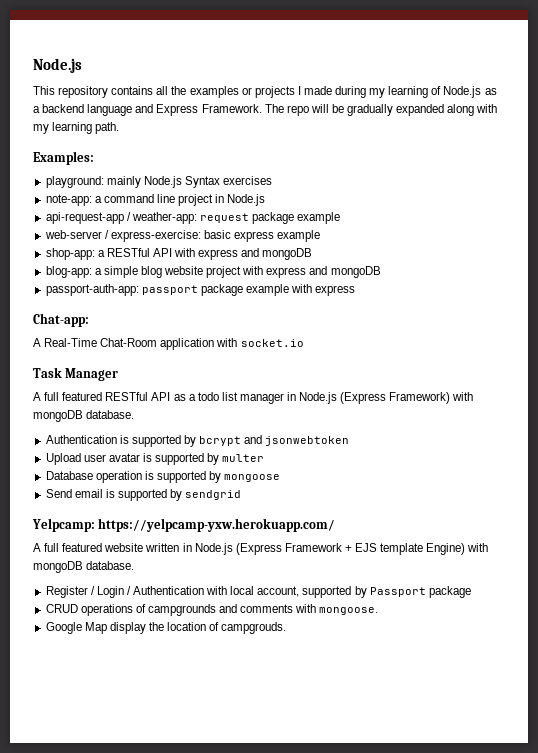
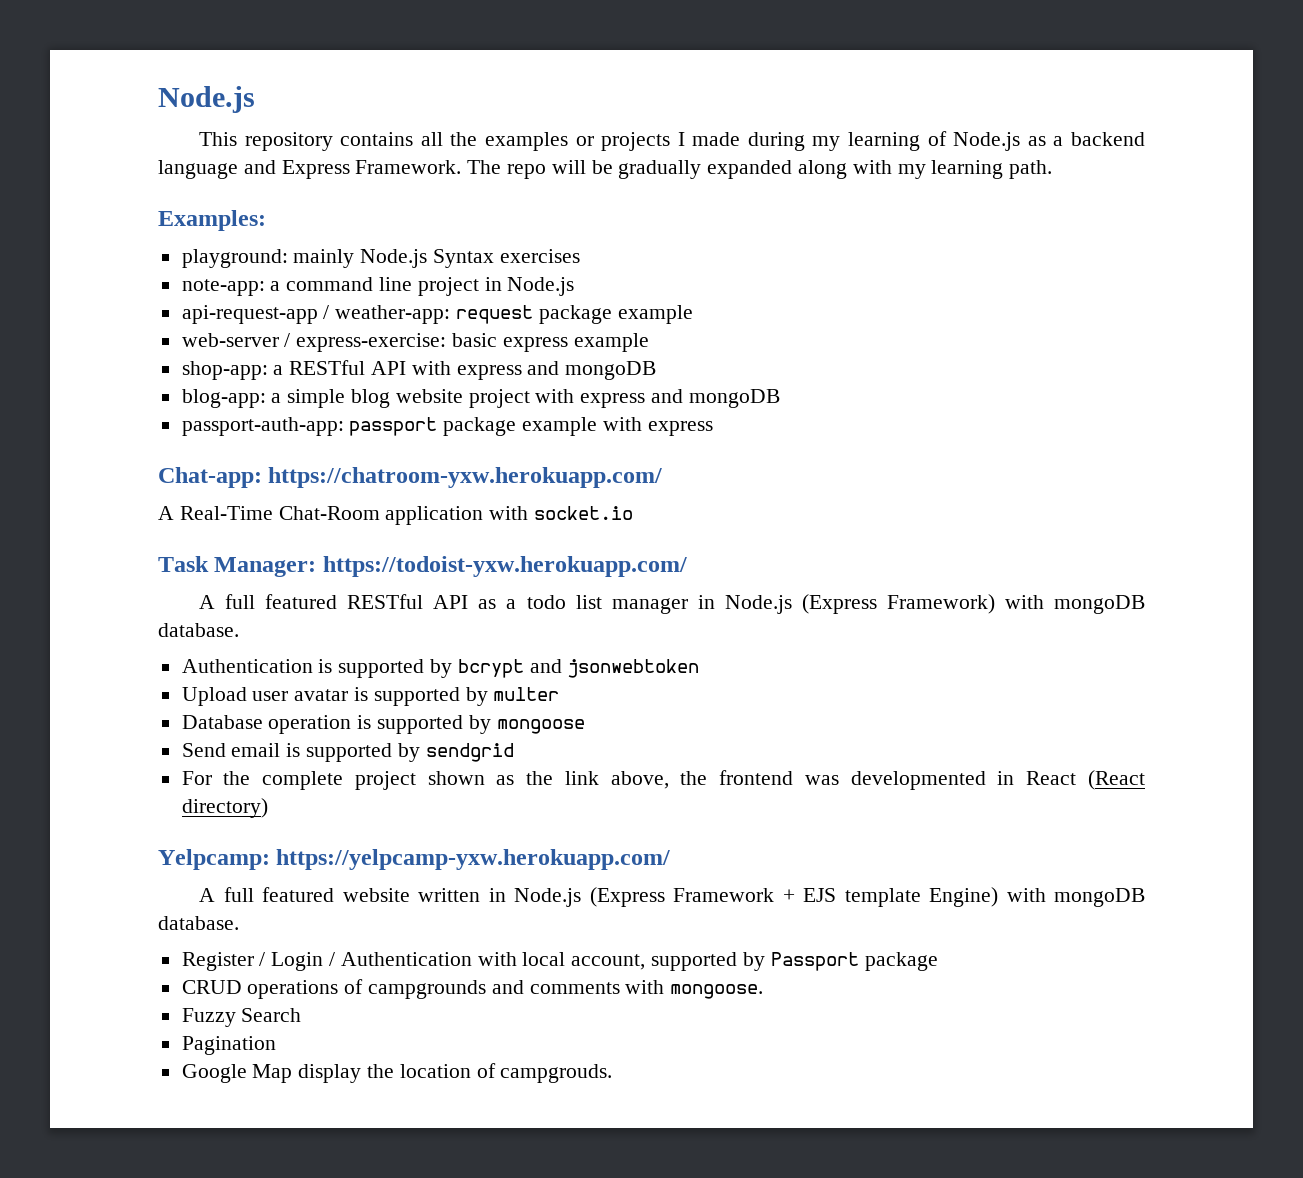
(89, 320) none -> [268,467,663,488] https://chatroom-yxw.herokuapp.com/
[65,368,119,381] Manager -> [214,556,687,577] Manager: https://todoist-yxw.herokuapp.com/
(242, 495) none -> [181,770,1145,790] [181,798,268,818] // For the complete project shown as the link above, the frontend was developmented in React (React directory)
(379, 611) none -> [181,1008,302,1027] [181,1036,276,1055] // Fuzzy Search // Pagination

